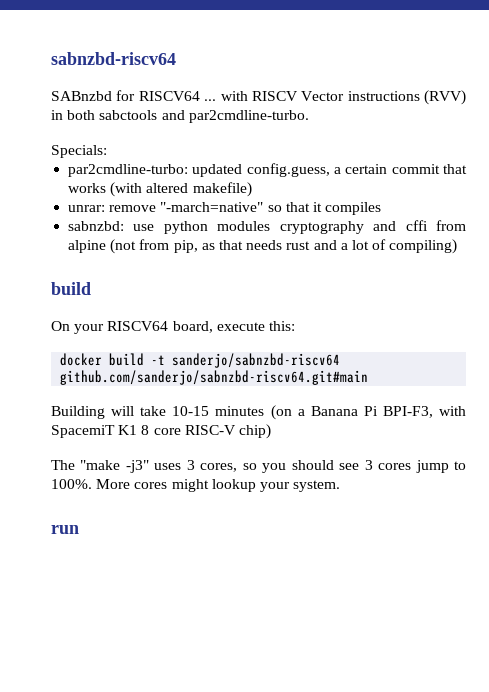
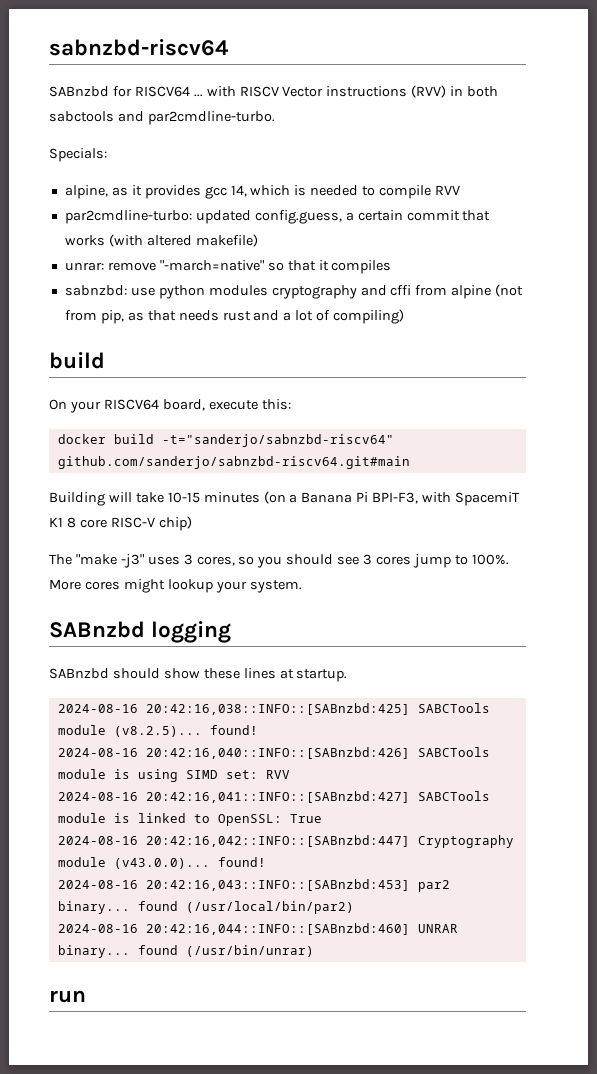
(107, 151) none -> [64,185,461,199] // alpine, as it provides gcc 14, which is needed to compile RVV
[151,353,341,368] -t sanderjo/sabnzbd-riscv64 -> [161,434,394,447] -t="sanderjo/sabnzbd-riscv64"
(341, 486) none -> [49,621,232,643] [49,668,348,682] [57,703,490,715] [57,725,258,737] [57,747,490,759] [57,769,290,782] [57,791,490,803] [57,813,322,826] [57,835,514,848] [57,857,266,869] [57,879,450,892] [57,901,354,914] [57,923,458,935] [57,945,314,958] // SABnzbd logging // SABnzbd should show these lines at startup. // 2024-08-16 20:42:16,038::INFO::[SABnzbd:425] SABCTools module (v8.2.5)... found! // 2024-08-16 20:42:16,040::INFO::[SABnzbd:426] SABCTools module is using SIMD set: RVV // 2024-08-16 20:42:16,041::INFO::[SABnzbd:427] SABCTools module is linked to OpenSSL: True // 2024-08-16 20:42:16,042::INFO::[SABnzbd:447] Cryptography module (v43.0.0)... found! // 2024-08-16 20:42:16,043::INFO::[SABnzbd:453] par2 binary... found (/usr/local/bin/par2) // 2024-08-16 20:42:16,044::INFO::[SABnzbd:460] UNRAR binary... found (/usr/bin/unrar)

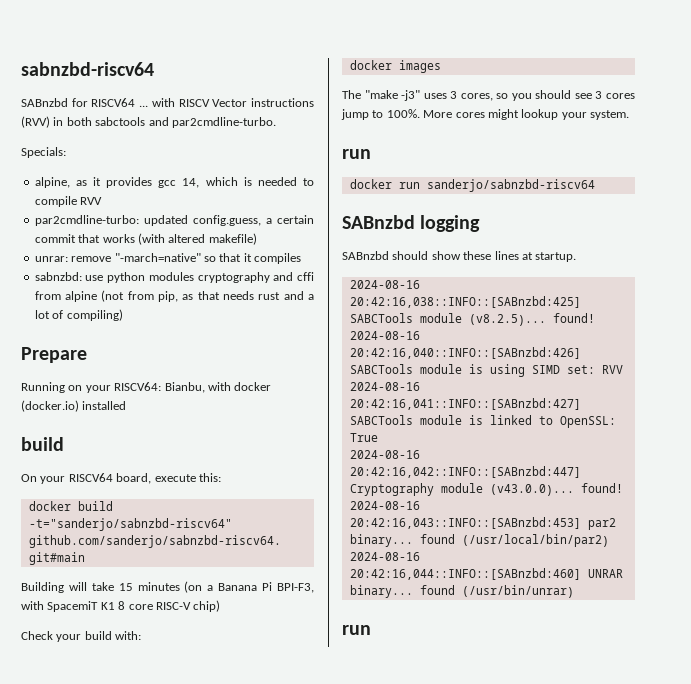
(405, 316) none -> [21,347,87,363] [21,382,272,393] [21,400,127,412] // Prepare // Running on your RISCV64: Bianbu, with docker (docker.io) installed
[167,492,200,503] 10-15 -> [118,583,133,591] 15
(192, 523) none -> [21,631,142,642] [349,60,441,73] // Check your build with: // docker images
(302, 586) none -> [342,149,371,159] [349,179,595,192] // run // docker run sanderjo/sabnzbd-riscv64

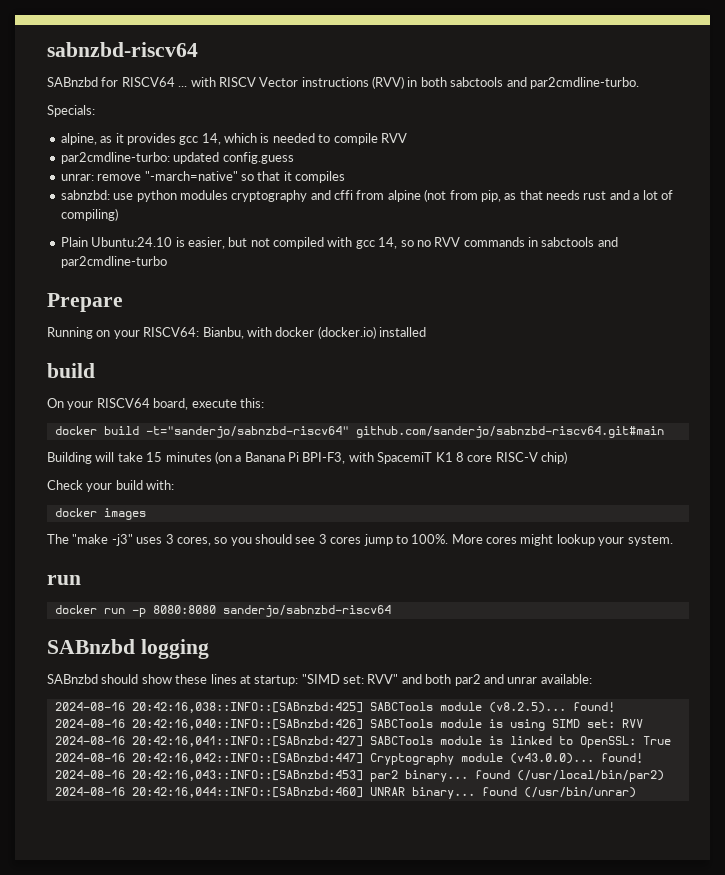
[192,215,314,226] [34,233,257,245] config.guess, a certain commit that works (with altered makefile) -> [222,152,294,164] config.guess
(123, 315) none -> [60,237,618,249] [60,256,167,268] // Plain Ubuntu:24.10 is easier, but not compiled with gcc 14, so no RVV commands in sabctools and par2cmdline-turbo
(420, 185) none -> [131,605,216,617] -p 8080:8080
[535,252,577,262] startup. -> [254,674,592,686] startup: "SIMD set: RVV" and both par2 and unrar available:
[342,625,371,635] // run -> (636, 792) none

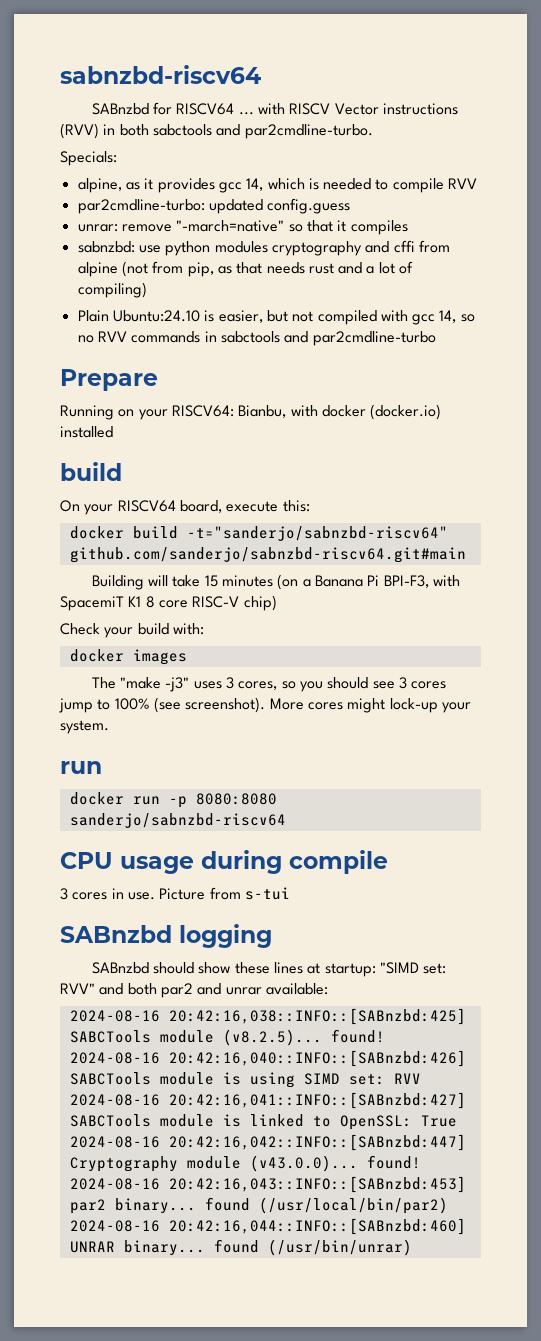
[411,534,449,544] 100%. -> [114,697,266,713] 100% (see screenshot).
[556,534,595,546] lookup -> [389,698,438,713] lock-up
(391, 611) none -> [60,850,388,874] [60,887,290,900] // CPU usage during compile // 3 cores in use. Picture from s-tui

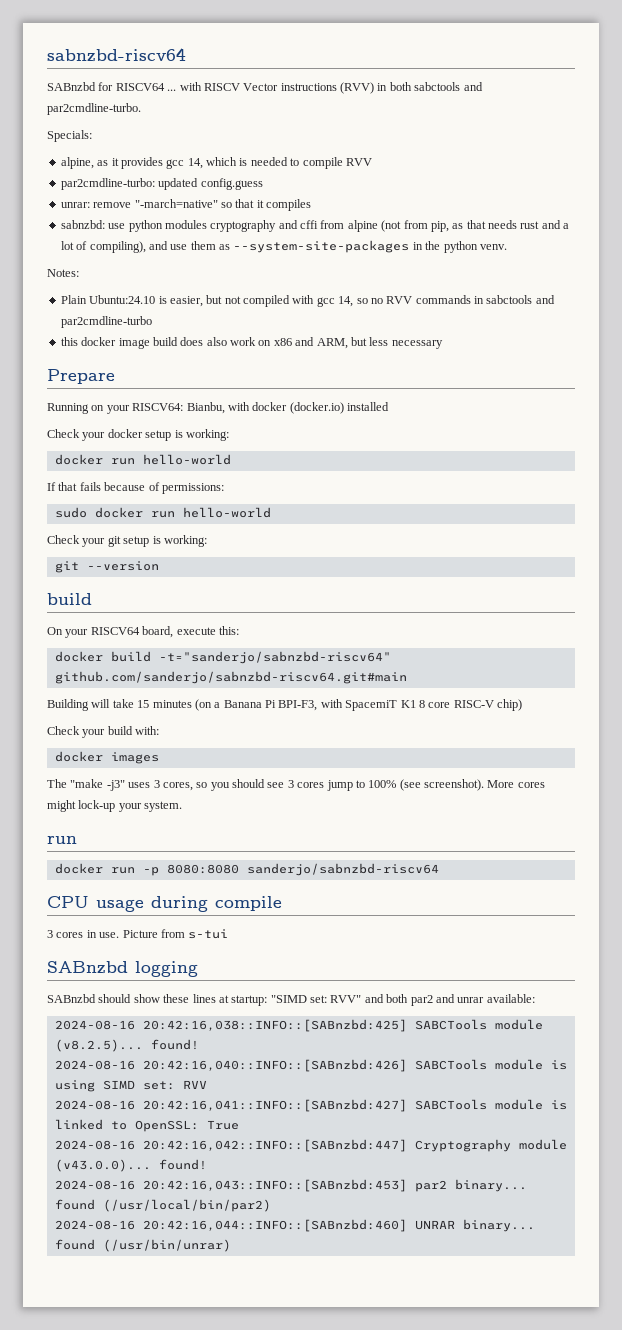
[77,282,147,298] compiling) -> [89,240,507,253] [47,269,79,277] compiling), and use them as --system-site-packages in the python venv. // Notes:
(436, 338) none -> [60,337,443,349] // this docker image build does also work on x86 and ARM, but less necessary
(113, 432) none -> [47,429,229,441] [54,454,231,465] [47,482,224,494] [54,507,271,518] [47,535,207,547] [54,561,159,573] // Check your docker setup is working: // docker run hello-world // If that fails because of permissions: // sudo docker run hello-world // Check your git setup is working: // git --version

